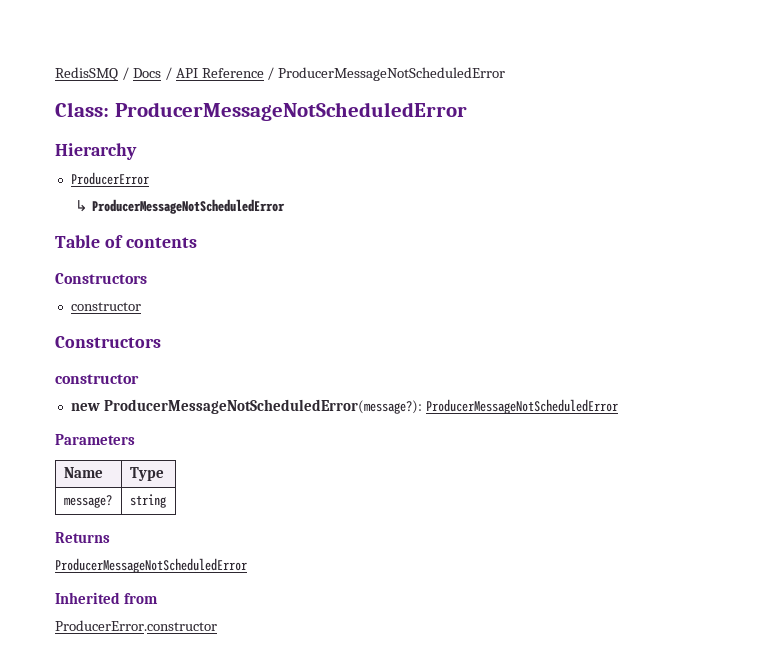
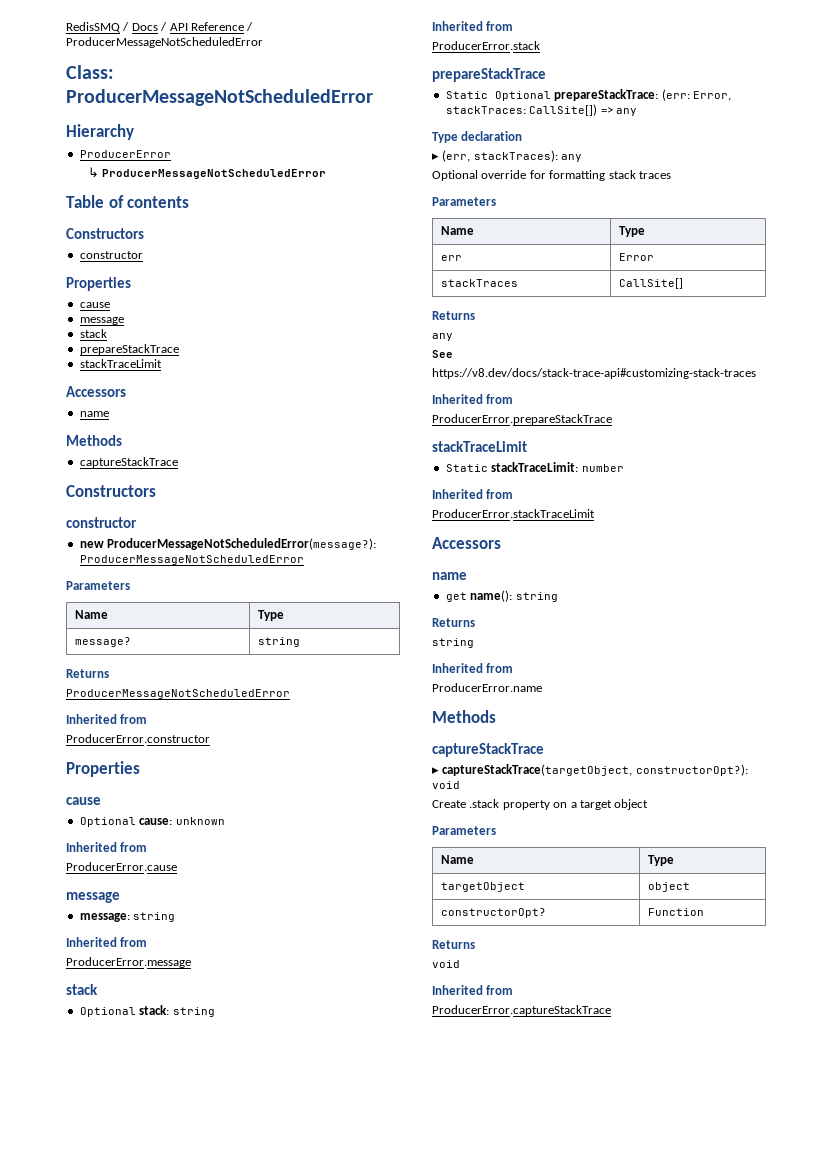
(141, 306) none -> [66,277,131,291] [79,302,110,308] [79,317,124,325] [79,329,107,338] [79,344,179,355] [79,359,162,368] [66,386,126,397] [79,411,109,417] [66,435,122,446] [79,457,178,468] // Properties // cause // message // stack // prepareStackTrace // stackTraceLimit // Accessors // name // Methods // captureStackTrace
(217, 625) none -> [66,761,140,777] [66,797,101,805] [79,817,225,827] [66,842,148,852] [66,862,177,871] [66,892,120,903] [79,912,176,922] [66,937,148,947] [66,957,191,968] [66,984,98,995] [79,1005,215,1017] [432,21,514,31] [432,41,540,50] [432,68,546,82] [445,89,731,101] [445,104,637,116] [432,131,523,143] [432,150,583,162] [432,170,671,181] [432,197,496,206] [440,226,474,235] [618,226,645,237] [440,255,462,261] [618,253,654,261] [440,279,518,287] [618,278,683,289] [432,311,475,320] [432,333,453,341] [432,350,453,358] [432,368,756,379] [432,394,514,404] [432,414,612,425] [432,441,527,452] [445,462,624,472] [432,489,514,499] [432,509,595,518] [432,537,501,549] [432,572,467,580] [445,590,558,602] [432,618,475,627] [432,638,474,648] [432,663,514,673] [432,683,542,692] [432,710,496,723] [432,743,544,757] [432,764,748,776] [432,781,460,789] [432,799,649,810] [432,826,496,835] [440,855,474,864] [647,855,674,866] [440,882,525,892] [647,882,690,892] [440,908,546,918] [647,908,704,916] [432,940,475,949] [432,960,460,968] [432,985,514,995] [432,1005,611,1016] // Properties // cause // Optional cause: unknown // Inherited from // ProducerError.cause // message // message: string // Inherited from // ProducerError.message // stack // Optional stack: string // Inherited from // ProducerError.stack // prepareStackTrace // Static Optional prepareStackTrace: (err: Error, stackTraces: CallSite[]) => any // Type declaration // ▸ (err, stackTraces): any // Optional override for formatting stack traces // Parameters // Name | Type // err | Error // stackTraces | CallSite[] // Returns // any // See // https://v8.dev/docs/stack-trace-api#customizing-stack-traces // Inherited from // ProducerError.prepareStackTrace // stackTraceLimit // Static stackTraceLimit: number // Inherited from // ProducerError.stackTraceLimit // Accessors // name // get name(): string // Returns // string // Inherited from // ProducerError.name // Methods // captureStackTrace // ▸ captureStackTrace(targetObject, constructorOpt?): void // Create .stack property on a target object // Parameters // Name | Type // targetObject | object // constructorOpt? | Function // Returns // void // Inherited from // ProducerError.captureStackTrace

